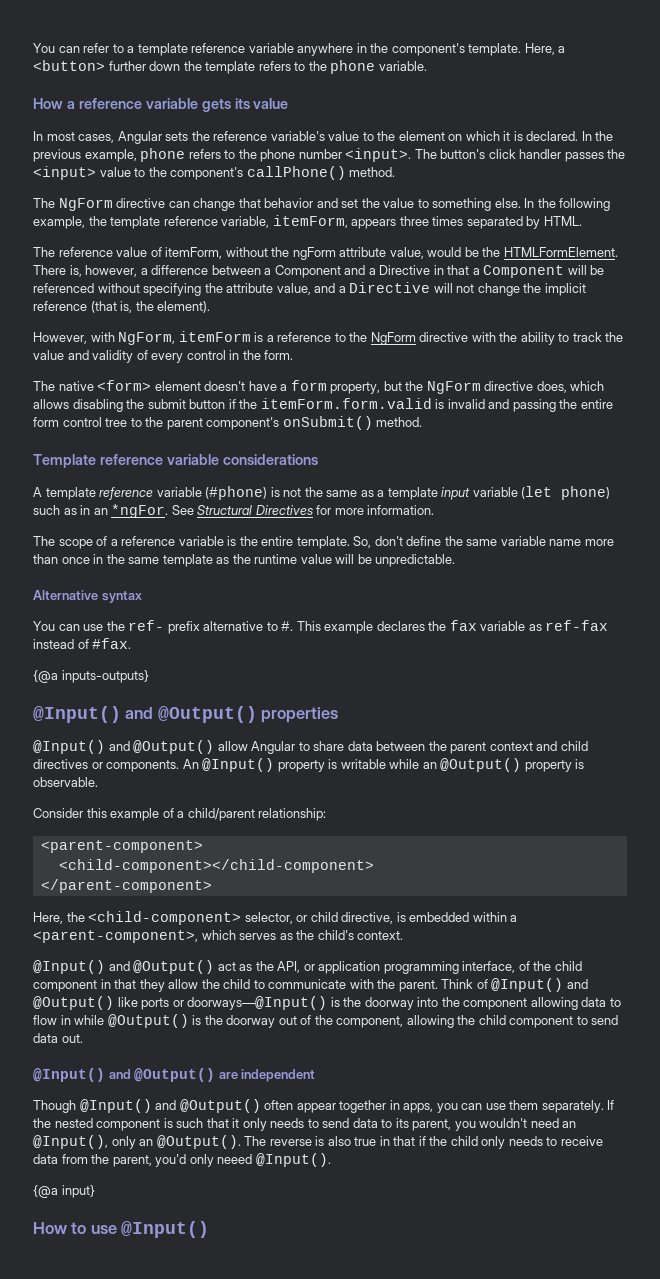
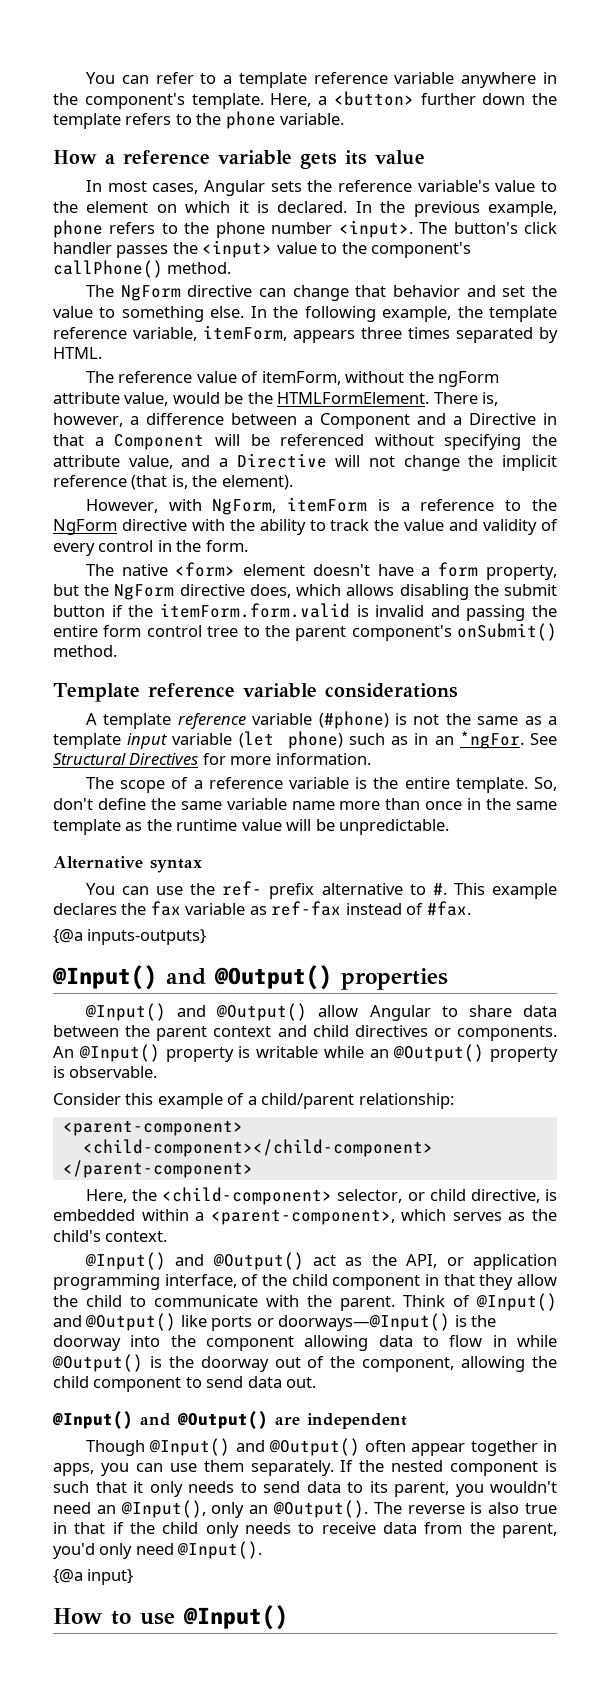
[217,1154,253,1164] neeed -> [135,1543,174,1555] need

